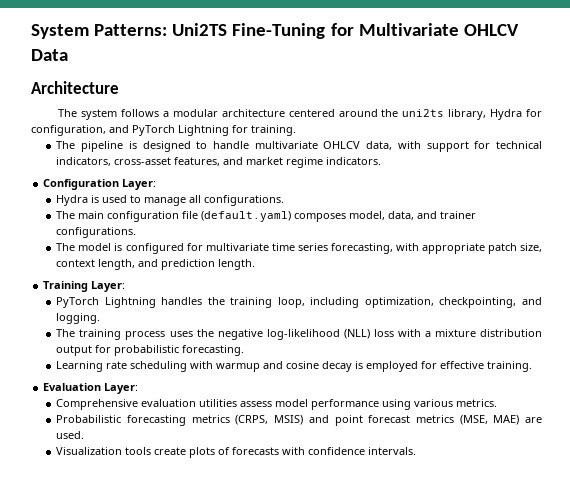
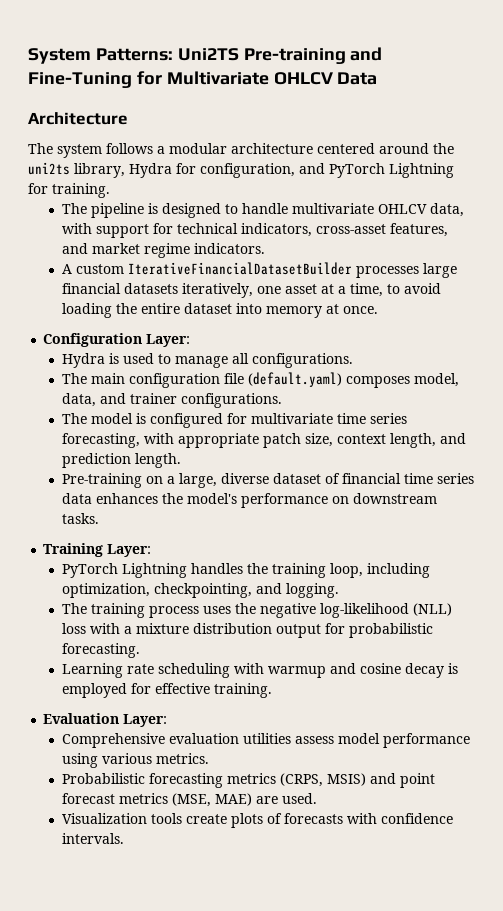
(228, 29) none -> [243,47,383,64] Pre-training and
(382, 161) none -> [62,262,458,278] [62,283,442,298] [62,303,379,318] // A custom IterativeFinancialDatasetBuilder processes large financial datasets iteratively, one asset at a time, to avoid loading the entire dataset into memory at once.
(256, 264) none -> [62,473,475,488] [62,493,438,508] [62,513,100,524] // Pre-training on a large, diverse dataset of financial time series data enhances the model's performance on downstream tasks.

